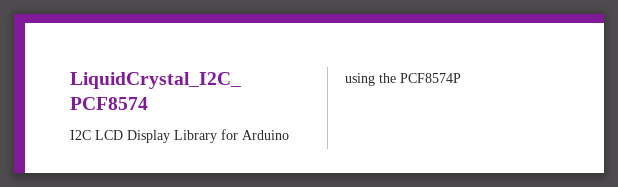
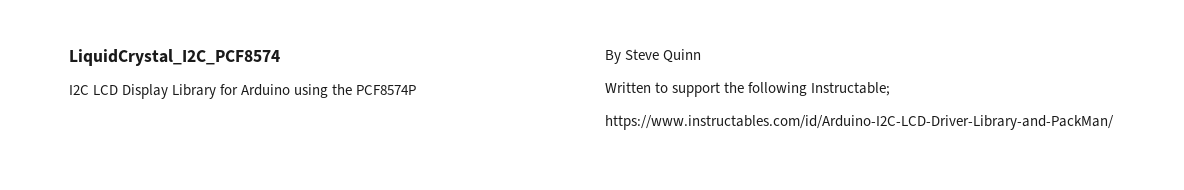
(461, 78) none -> [605,49,702,64] [605,82,891,97] [605,115,1114,130] // By Steve Quinn // Written to support the following Instructable; // https://www.instructables.com/id/Arduino-I2C-LCD-Driver-Library-and-PackMan/

